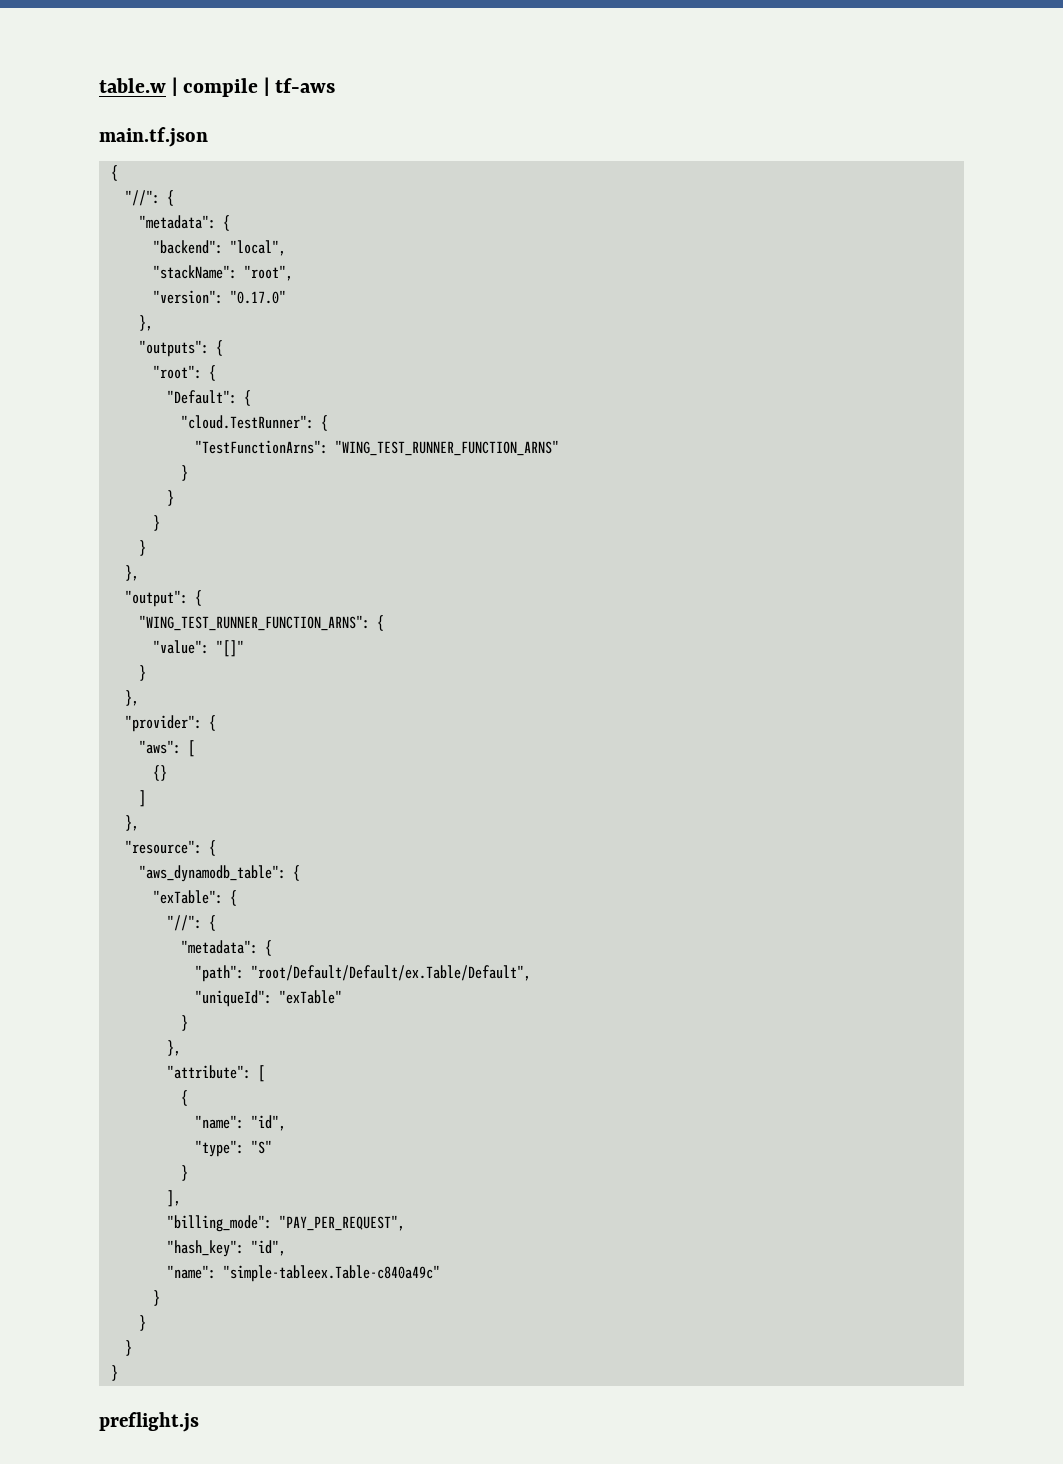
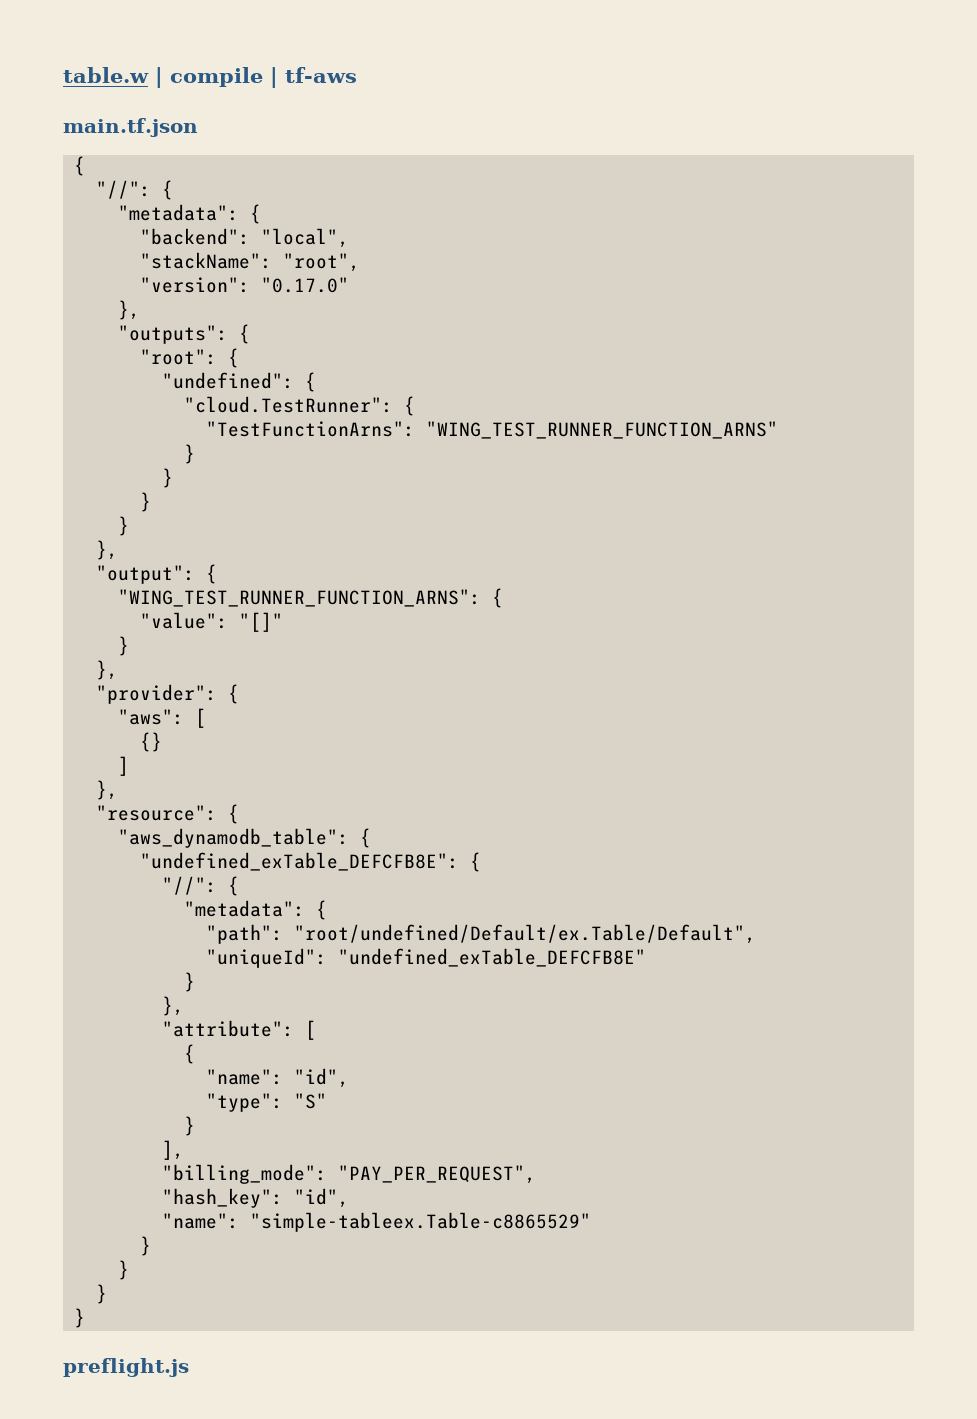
[166,390,237,404] "Default": -> [161,372,294,389] "undefined":
[152,890,223,904] "exTable": -> [139,852,459,871] "undefined_exTable_DEFCFB8E":
[250,965,531,981] "root/Default/Default/ex.Table/Default", -> [293,924,756,944] "root/undefined/Default/ex.Table/Default",
[278,990,342,1004] "exTable" -> [337,948,646,967] "undefined_exTable_DEFCFB8E"
[222,1265,440,1282] "simple-tableex.Table-c840a49c" -> [249,1212,591,1232] "simple-tableex.Table-c8865529"

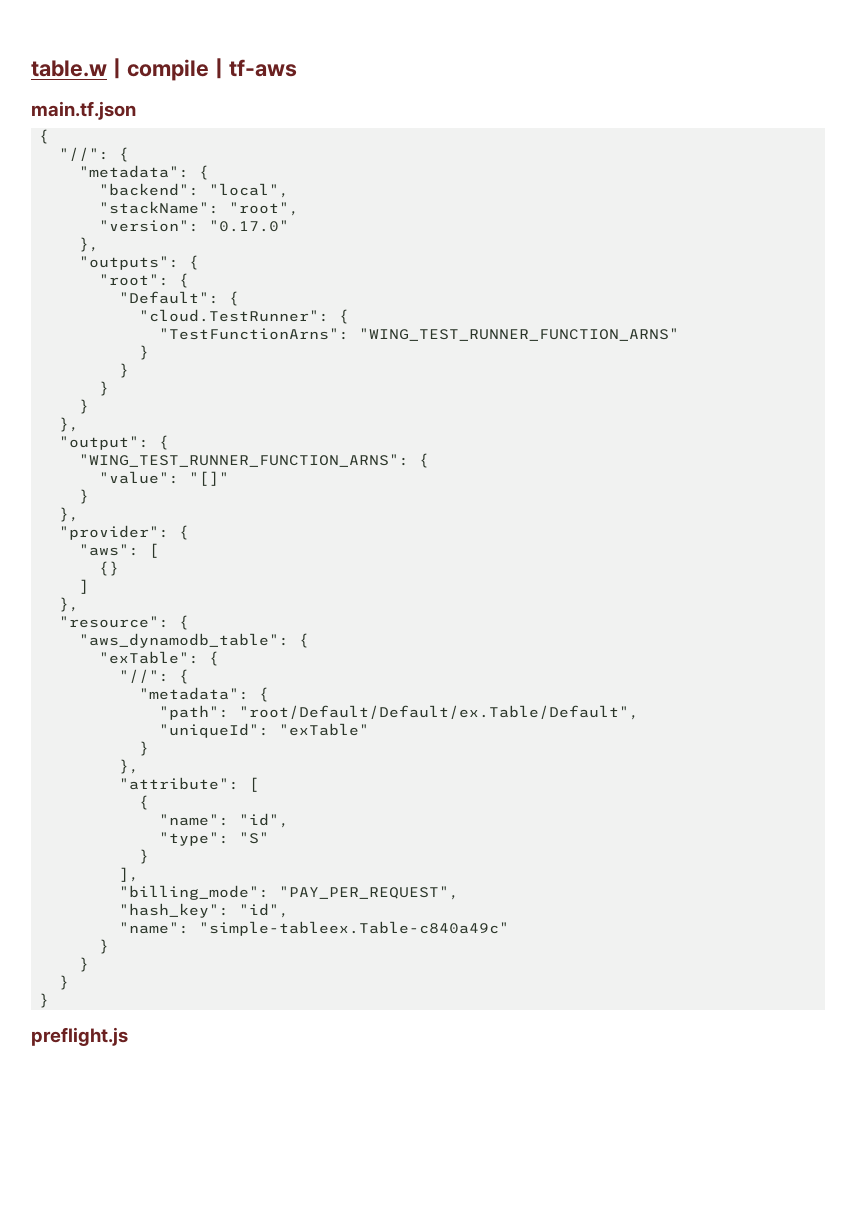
[161,372,294,389] "undefined": -> [119,291,220,304] "Default":
[139,852,459,871] "undefined_exTable_DEFCFB8E": -> [99,651,200,664] "exTable":
[293,924,756,944] "root/undefined/Default/ex.Table/Default", -> [239,705,640,720] "root/Default/Default/ex.Table/Default",
[337,948,646,967] "undefined_exTable_DEFCFB8E" -> [279,723,370,736] "exTable"
[249,1212,591,1232] "simple-tableex.Table-c8865529" -> [199,921,510,936] "simple-tableex.Table-c840a49c"

